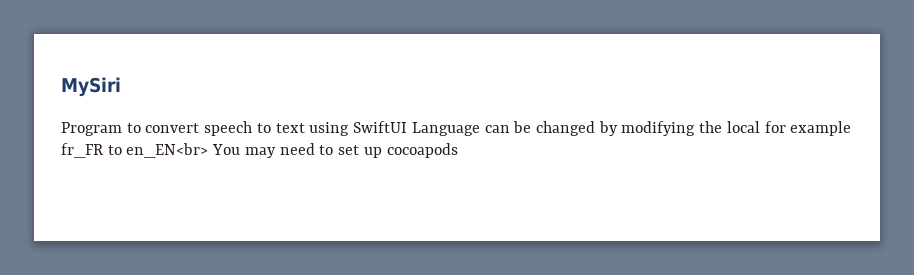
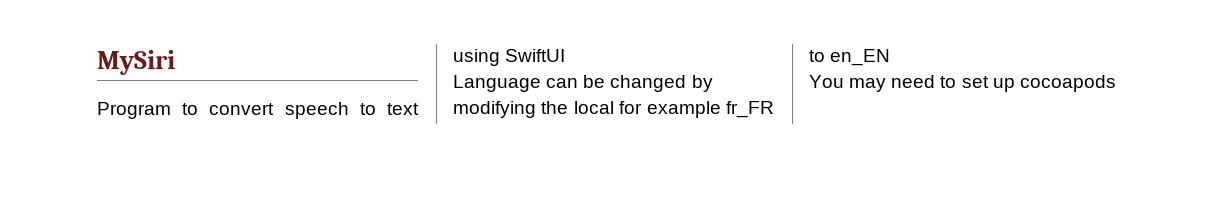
(408, 127) none -> (566, 55) //
[126,143,209,158] en_EN<br> -> [830,49,891,66] en_EN //

